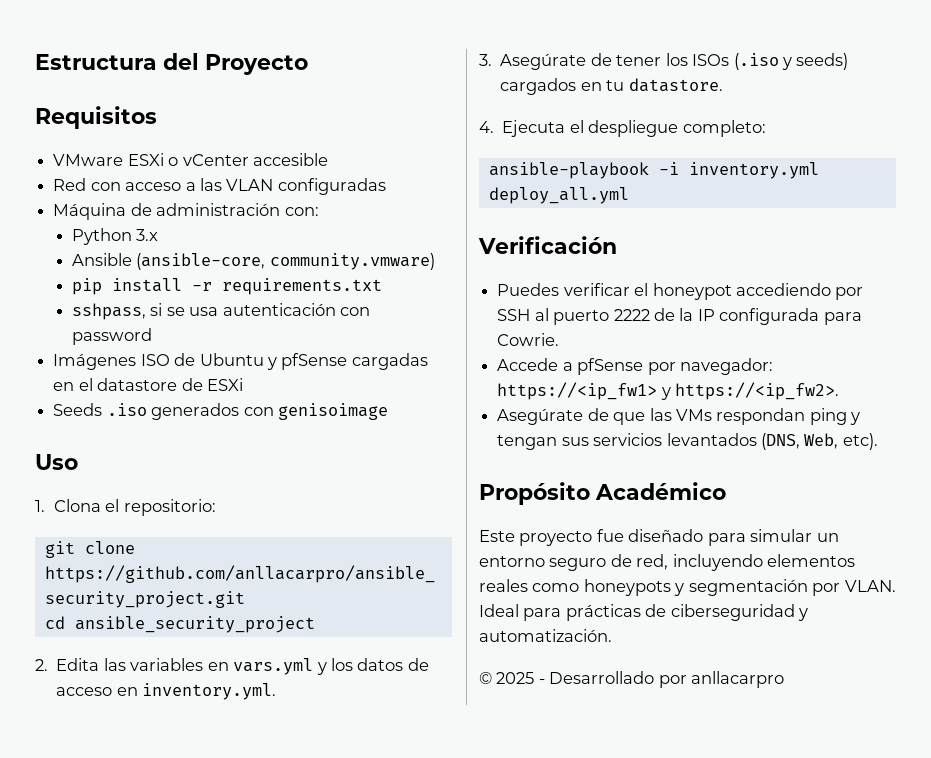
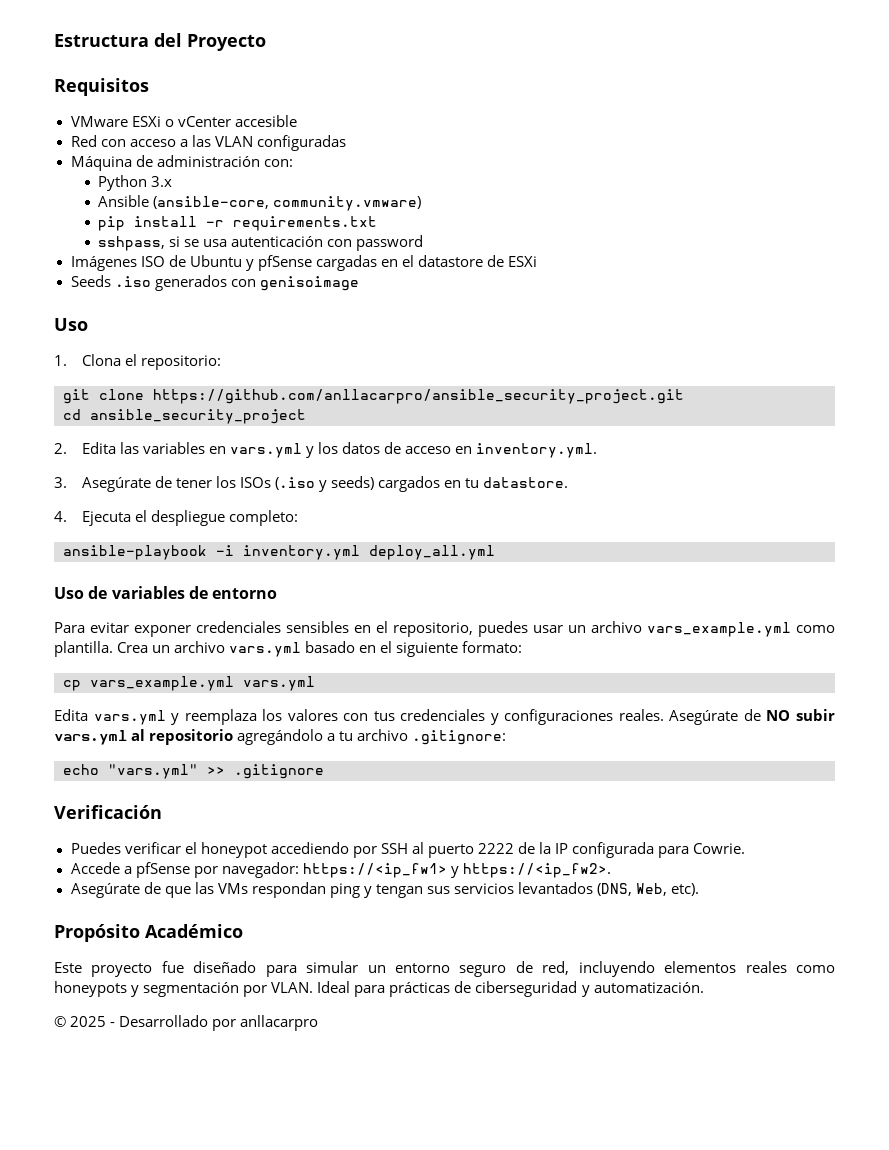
(629, 195) none -> [54,586,278,599] [54,621,835,637] [54,641,523,657] [63,676,315,691] [54,709,835,725] [54,729,507,745] [63,764,324,779] // Uso de variables de entorno // Para evitar exponer credenciales sensibles en el repositorio, puedes usar un archivo vars_example.yml como plantilla. Crea un archivo vars.yml basado en el siguiente formato: // cp vars_example.yml vars.yml // Edita vars.yml y reemplaza los valores con tus credenciales y configuraciones reales. Asegúrate de NO subir vars.yml al repositorio agregándolo a tu archivo .gitignore: // echo "vars.yml" >> .gitignore

